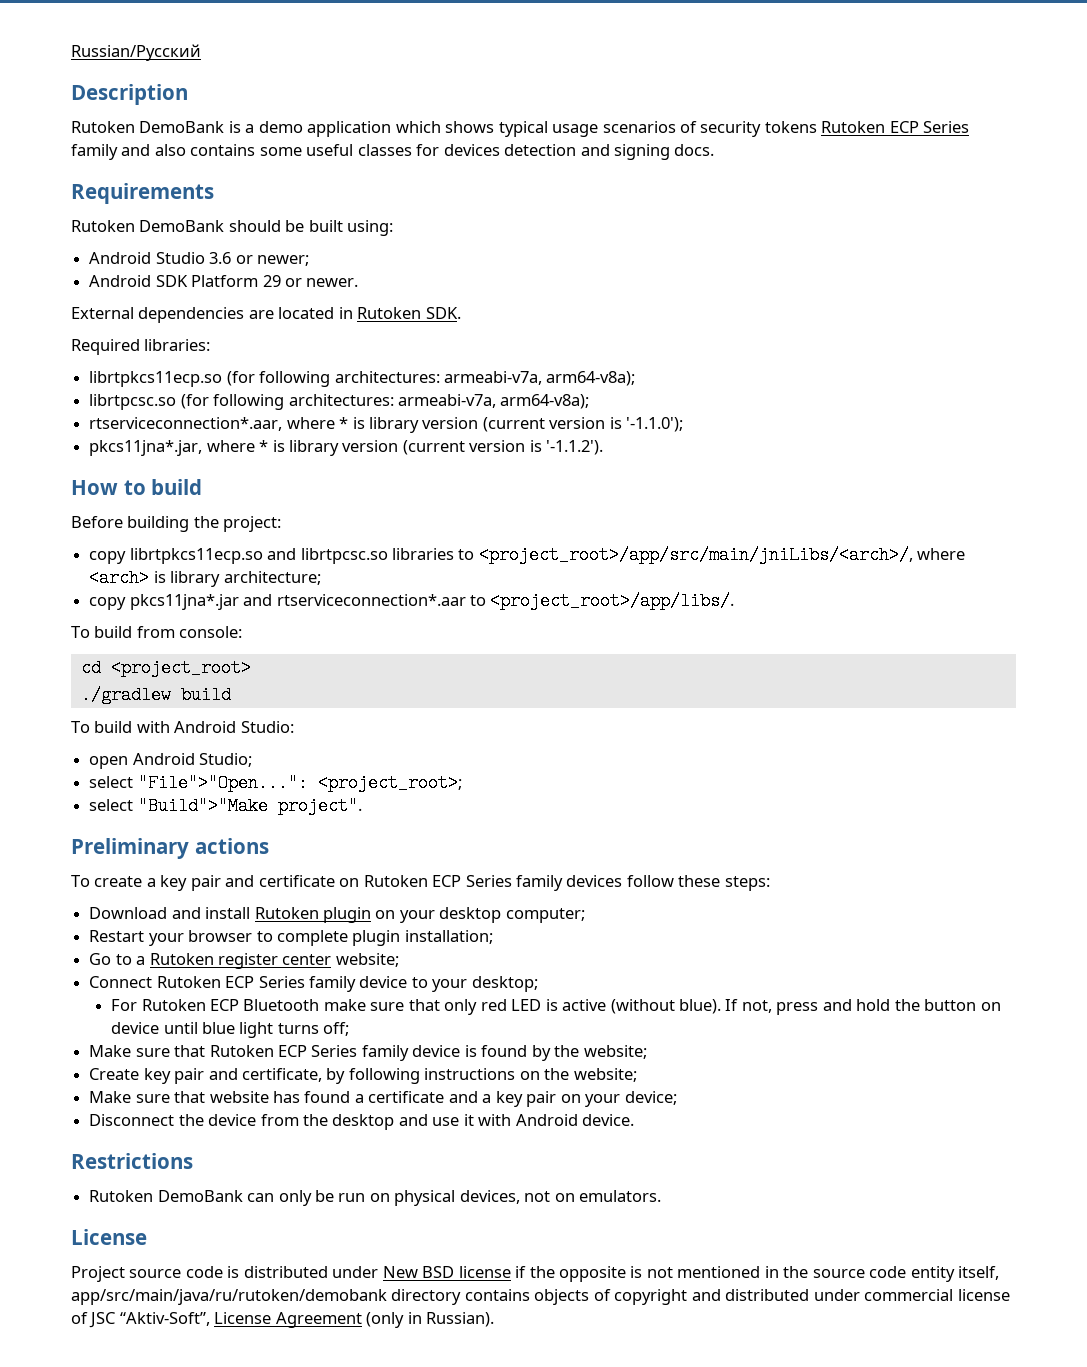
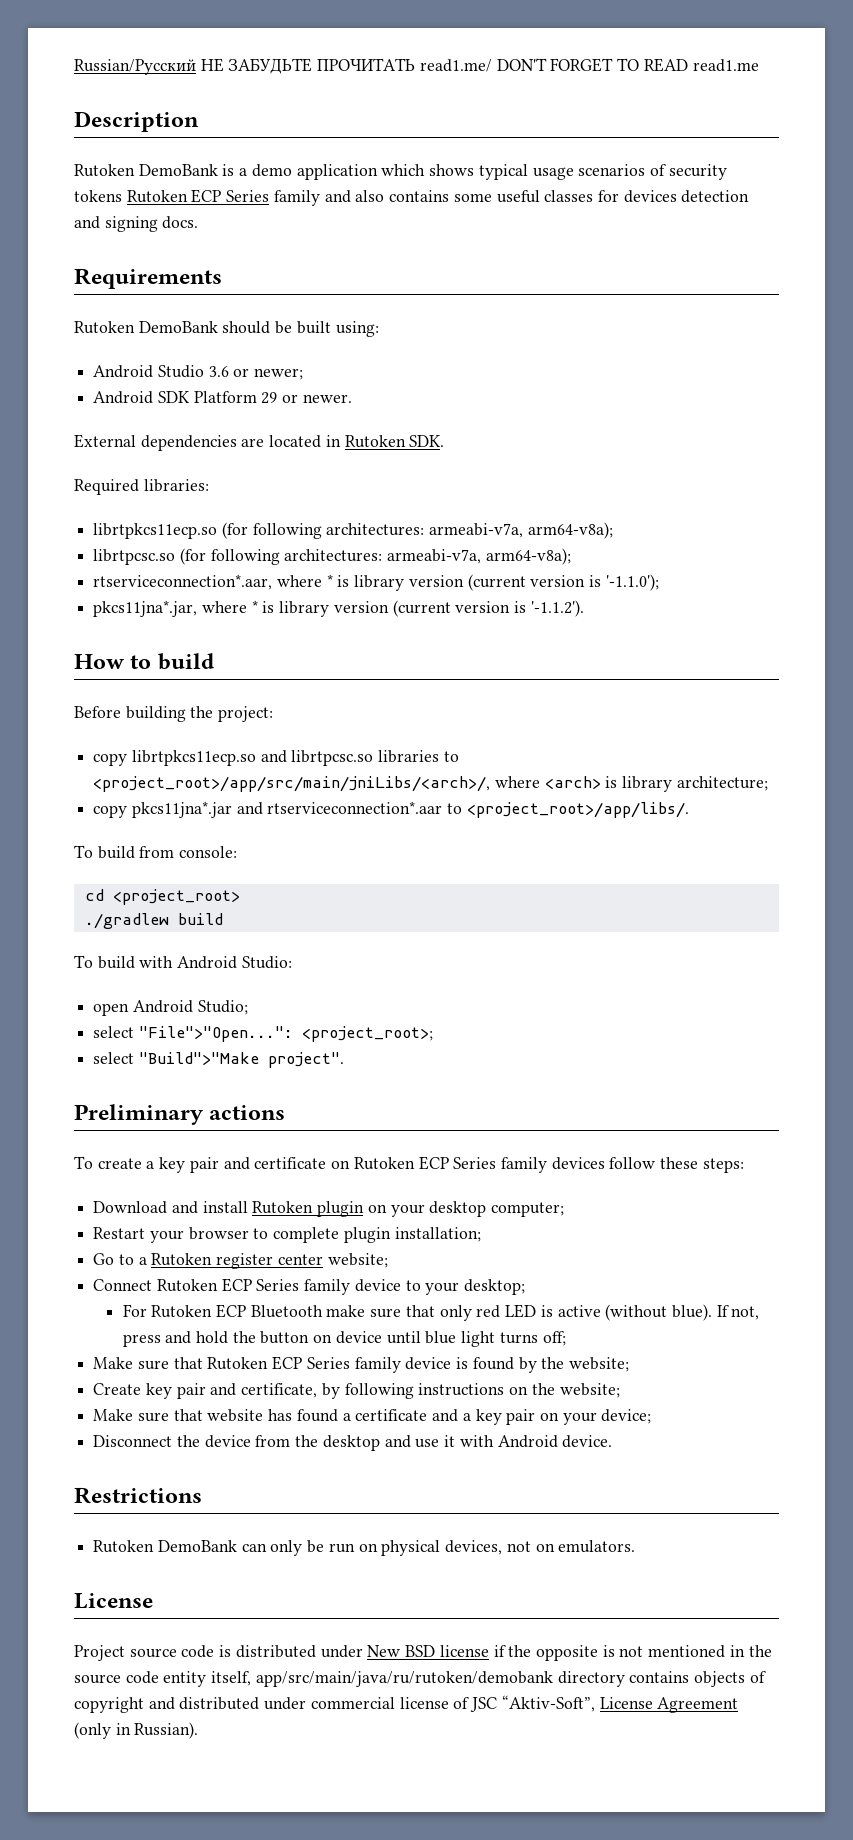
(201, 52) none -> [200,58,759,74] НЕ ЗАБУДЬТЕ ПРОЧИТАТЬ read1.me/ DON'T FORGET TO READ read1.me

